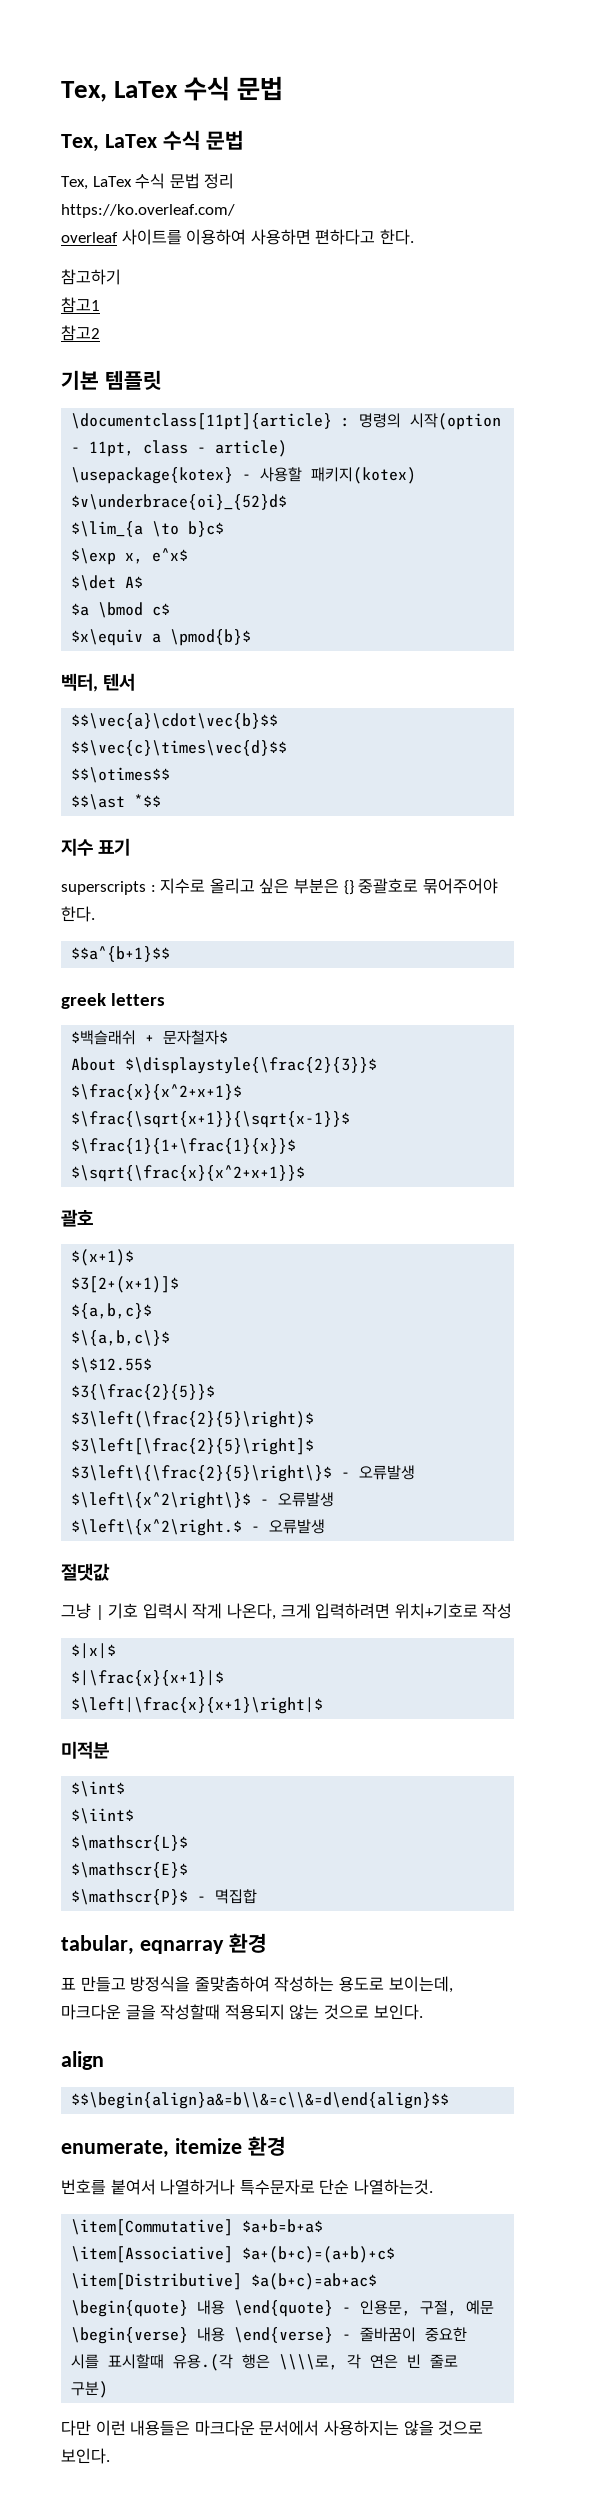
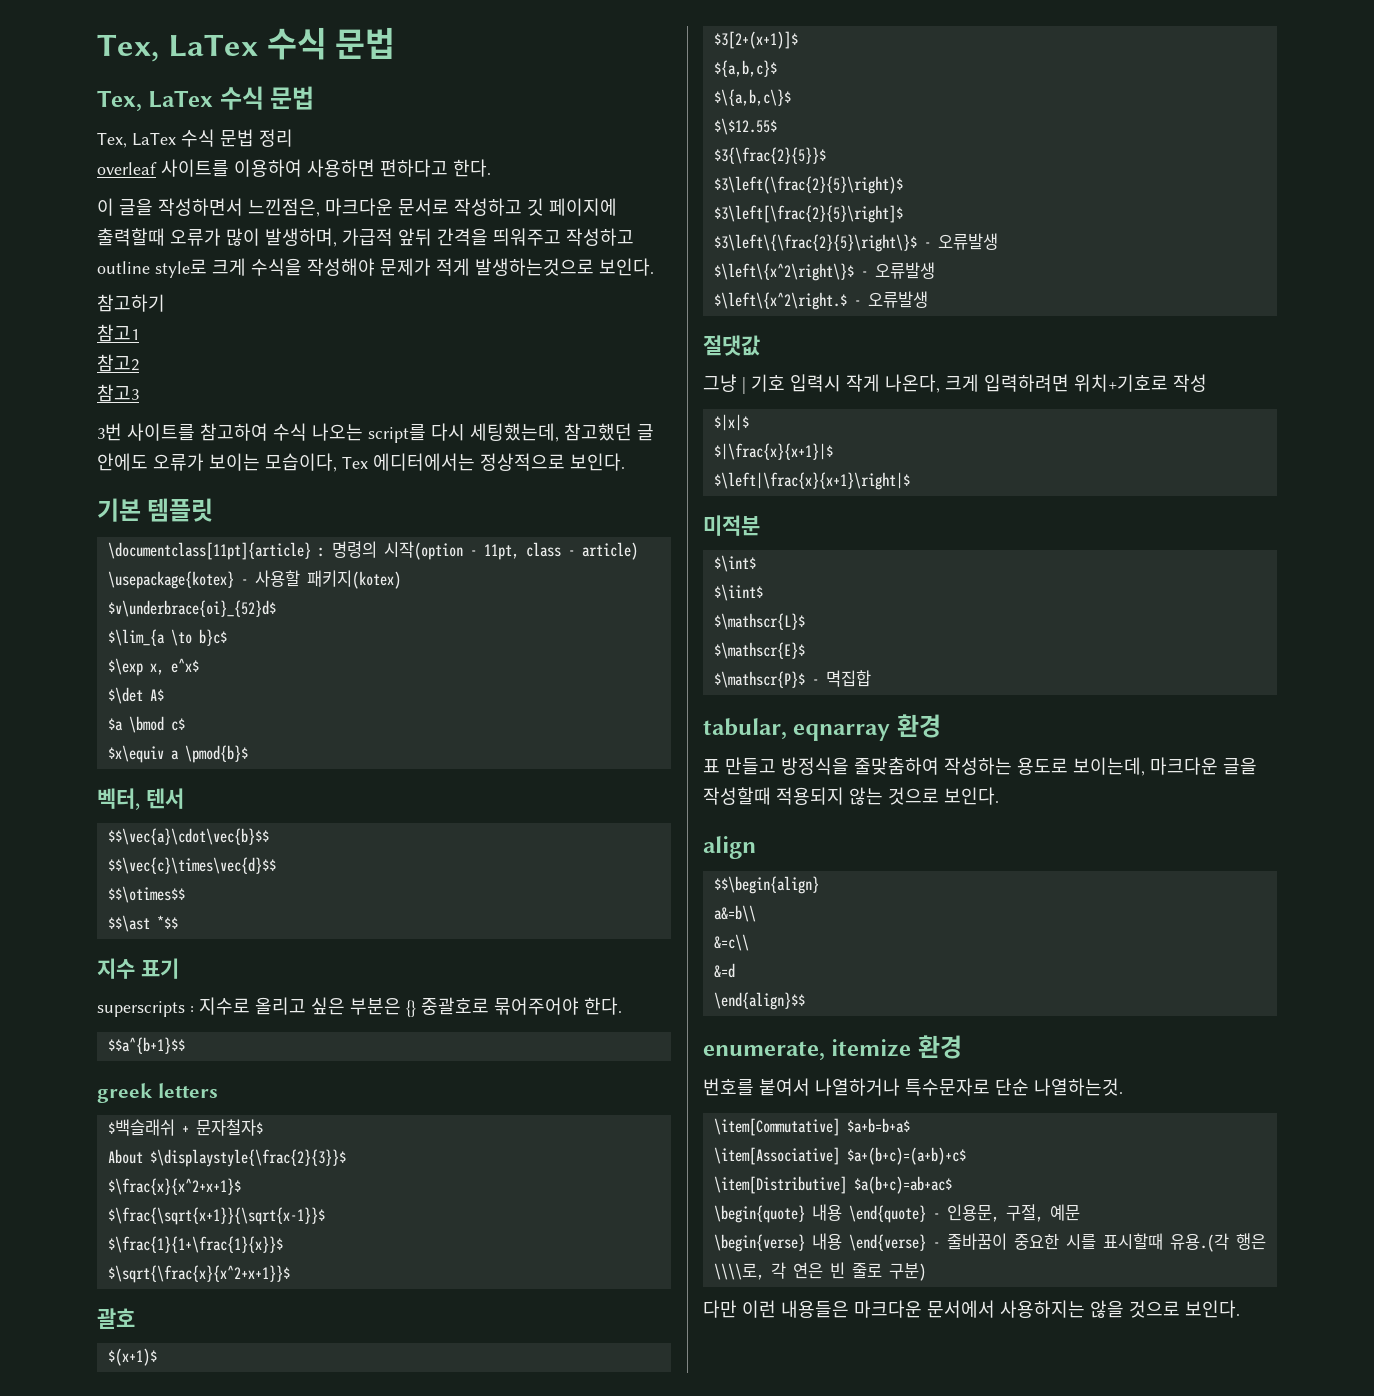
[61,204,235,218] // https://ko.overleaf.com/ -> (293, 138) none
[61,269,121,285] [61,297,100,313] [61,325,100,341] 참고하기 // 참고1 // 참고2 -> [97,198,617,217] [97,228,634,247] [97,258,654,278] [97,294,165,312] [97,324,139,342] [97,354,139,372] [97,384,139,402] [97,423,654,443] [97,453,625,472] 이 글을 작성하면서 느낀점은, 마크다운 문서로 작성하고 깃 페이지에 출력할때 오류가 많이 발생하며, 가급적 앞뒤 간격을 띄워주고 작성하고 outline style로 크게 수식을 작성해야 문제가 적게 발생하는것으로 보인다. // 참고하기 // 참고1 // 참고2 // 참고3 // 3번 사이트를 참고하여 수식 나오는 script를 다시 세팅했는데, 참고했던 글 안에도 오류가 보이는 모습이다, Tex 에디터에서는 정상적으로 보인다.
[71,2092,450,2109] $$\begin{align}a&=b\\&=c\\&=d\end{align}$$ -> [713,876,819,894] [713,905,756,922] [713,934,749,951] [713,963,735,978] [713,992,805,1010] $$\begin{align} // a&=b\\ // &=c\\ // &=d // \end{align}$$

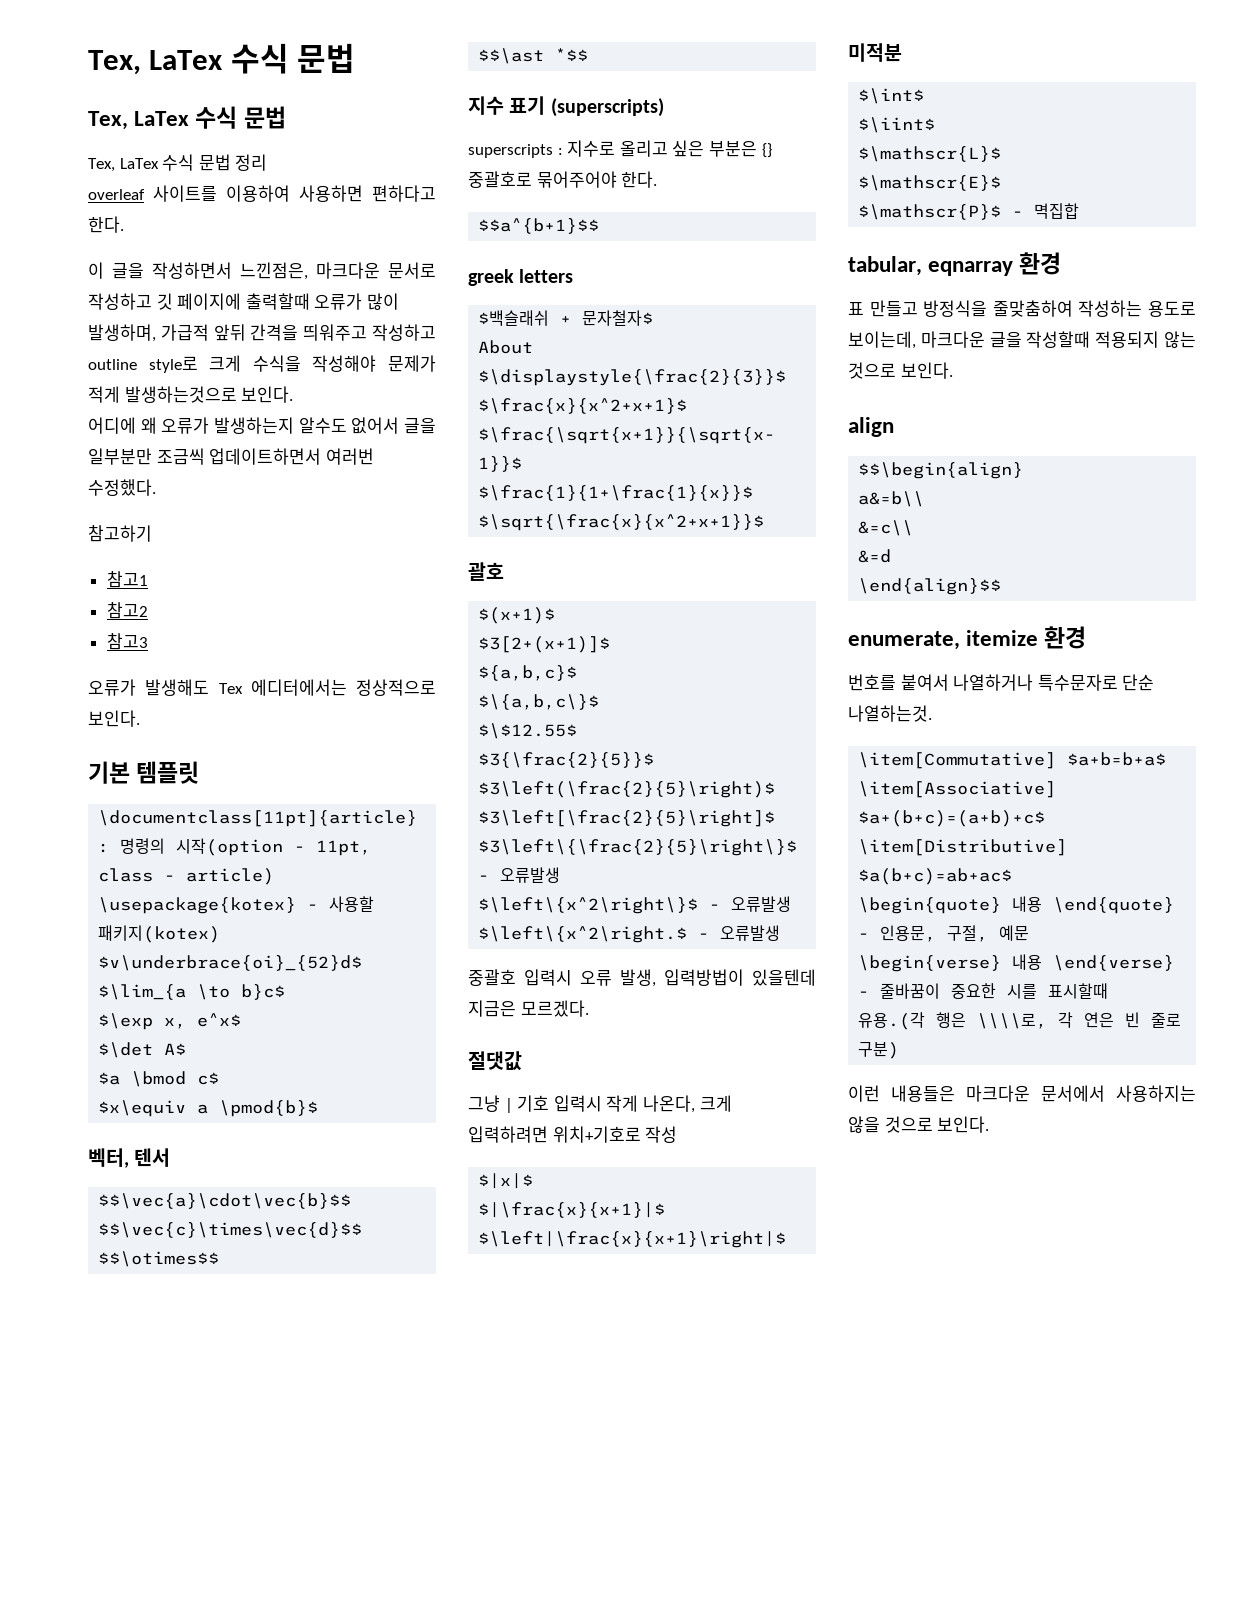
[97,294,165,312] [97,324,139,342] [97,354,139,372] [97,384,139,402] [97,423,654,443] [97,453,337,472] 참고하기 // 참고1 // 참고2 // 참고3 // 3번 사이트를 참고하여 수식 나오는 script를 다시 세팅했는데, 참고했던 글 안에도 오류가 보이는 모습이다, -> [88,417,436,434] [88,448,374,465] [88,479,156,496] [88,525,152,542] [106,571,148,588] [106,602,148,619] [106,633,148,650] [88,679,210,696] 어디에 왜 오류가 발생하는지 알수도 없어서 글을 일부분만 조금씩 업데이트하면서 여러번 수정했다. // 참고하기 // 참고1 // 참고2 // 참고3 // 오류가 발생해도
(179, 968) none -> [550,98,664,117] (superscripts)
(928, 299) none -> [468,969,816,987] [468,1000,589,1017] // 중괄호 입력시 오류 발생, 입력방법이 있을텐데 지금은 모르겠다.
[703,1300,737,1318] 다만 -> (900, 1050) none

